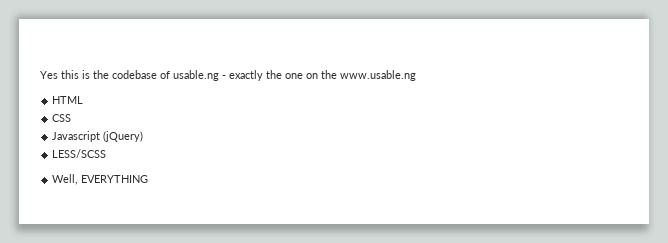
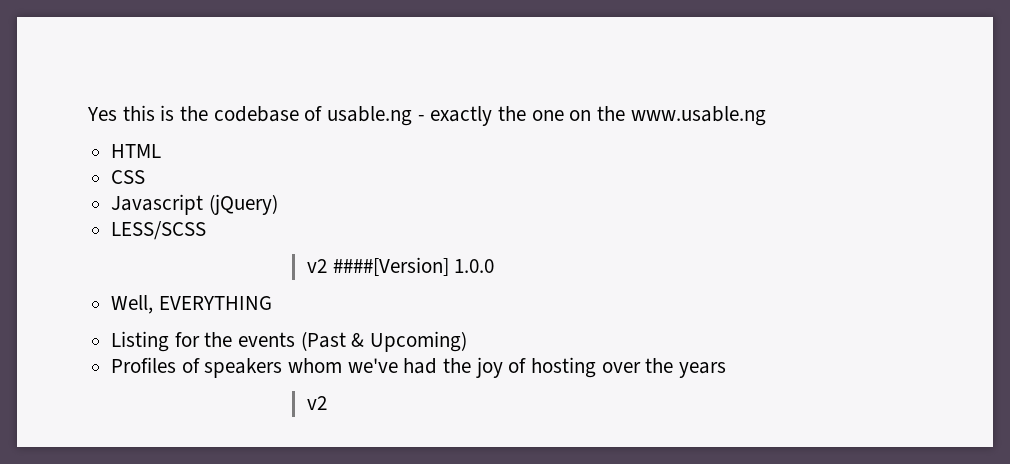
(107, 153) none -> [307,257,495,276] // v2 ####[Version] 1.0.0
(149, 179) none -> [111,331,468,352] [111,357,727,378] [307,396,328,410] // Listing for the events (Past & Upcoming) // Profiles of speakers whom we've had the joy of hosting over the years // v2

